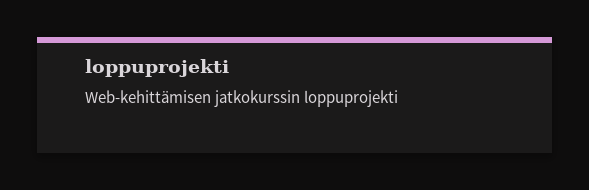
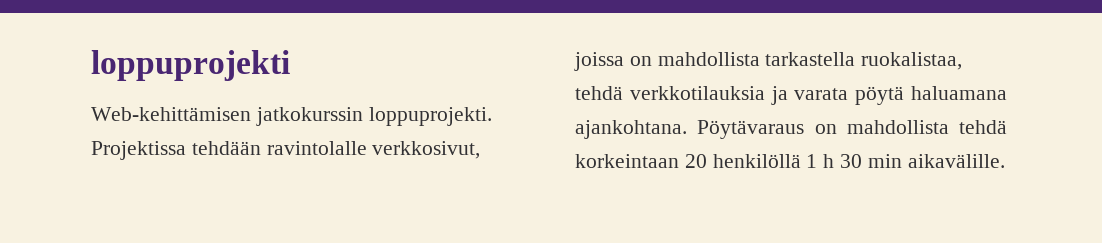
[304,90,399,107] loppuprojekti -> [368,107,492,126] [91,141,481,160] [574,52,963,71] [575,86,1007,105] [575,120,1007,139] [575,154,1005,168] loppuprojekti. Projektissa tehdään ravintolalle verkkosivut, joissa on mahdollista tarkastella ruokalistaa, tehdä verkkotilauksia ja varata pöytä haluamana ajankohtana. Pöytävaraus on mahdollista tehdä korkeintaan 20 henkilöllä 1 h 30 min aikavälille.

